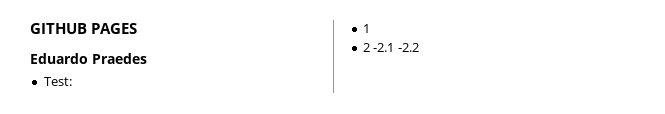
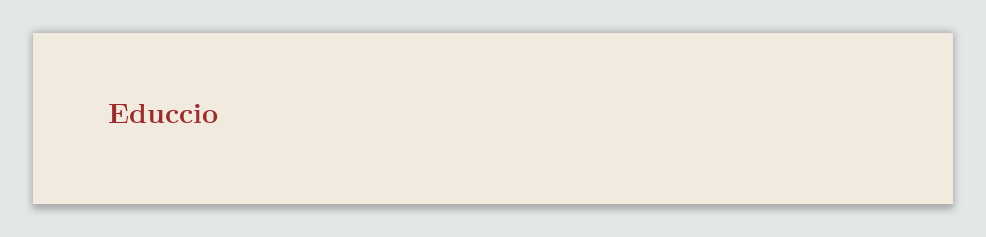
[30,23,137,34] [30,53,147,64] [43,77,72,86] [362,24,370,33] [362,43,419,52] GITHUB PAGES // Eduardo Praedes // Test: // 1 // 2 -2.1 -2.2 -> [108,104,218,123] Educcio

